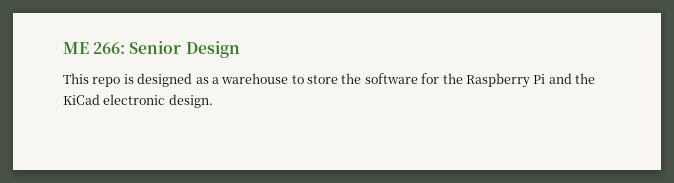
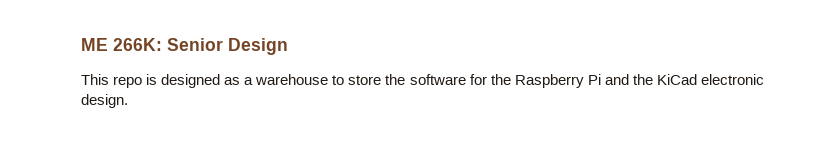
[93,42,126,54] 266: -> [113,38,162,51] 266K:

